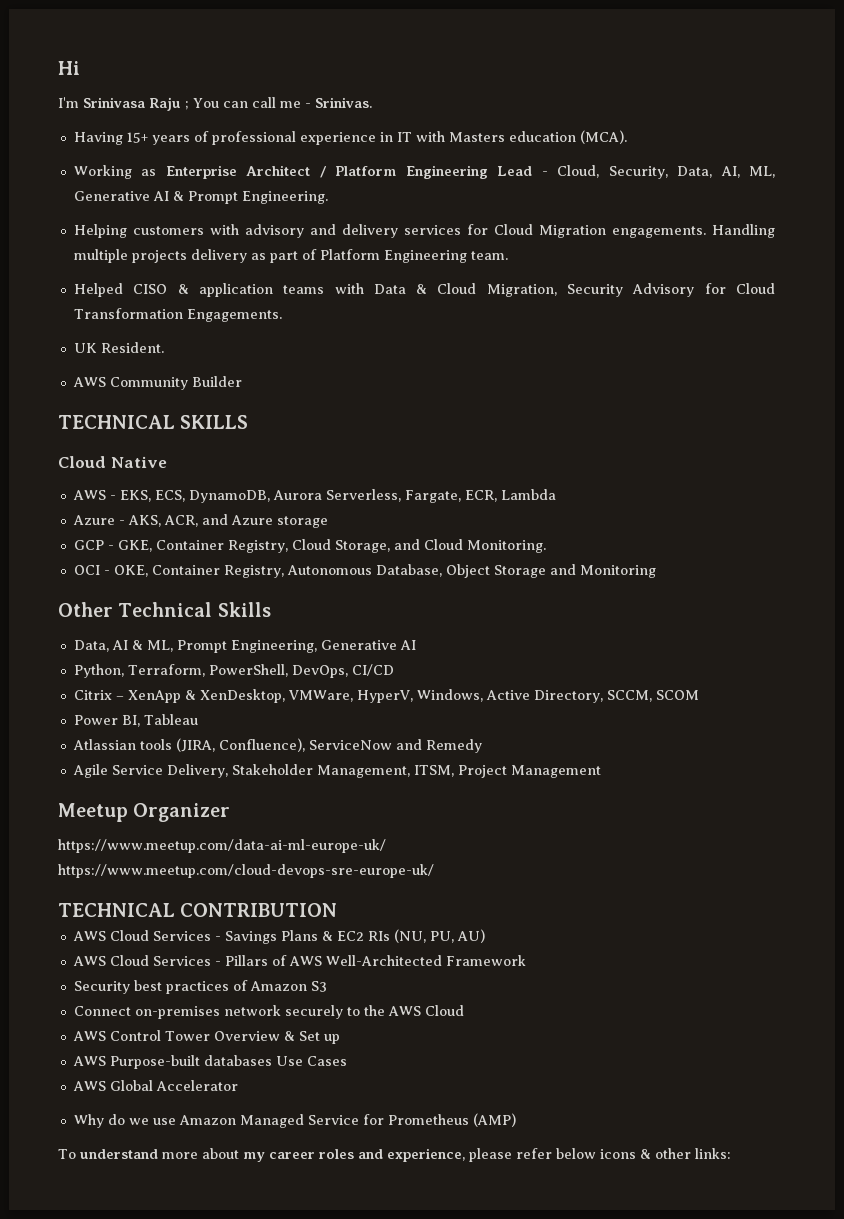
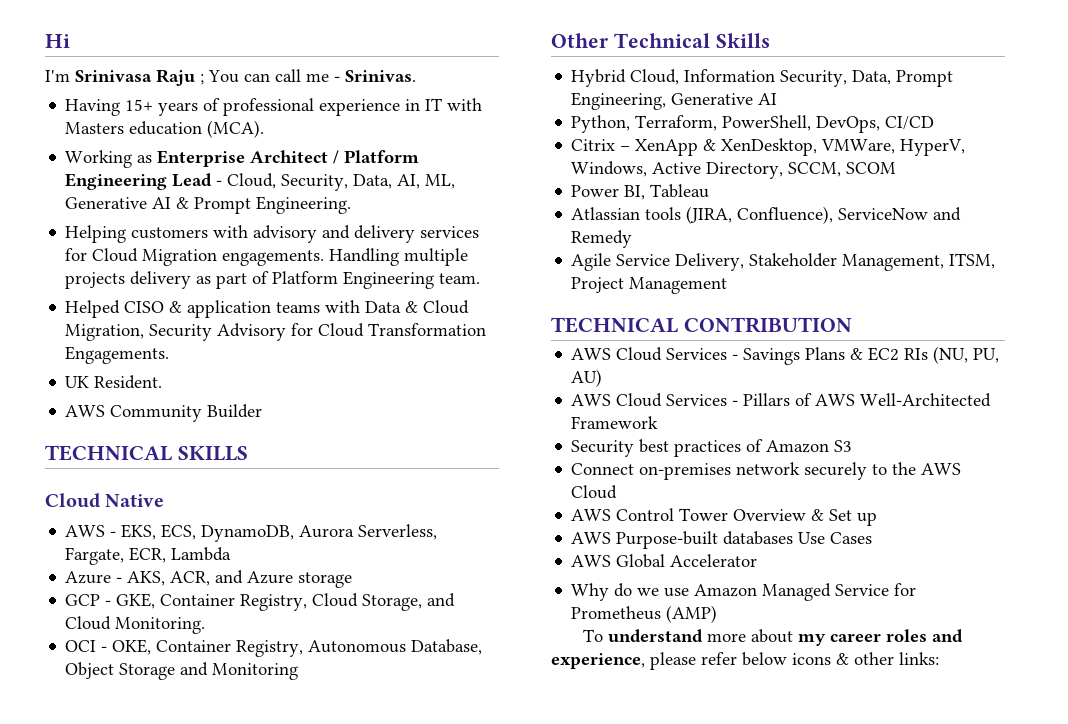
[73,640,173,652] Data, AI & ML, -> [571,69,892,87] Hybrid Cloud, Information Security, Data,
[58,803,231,822] [58,839,386,853] [58,864,434,878] // Meetup Organizer // https://www.meetup.com/data-ai-ml-europe-uk/ // https://www.meetup.com/cloud-devops-sre-europe-uk/ -> (728, 285) none

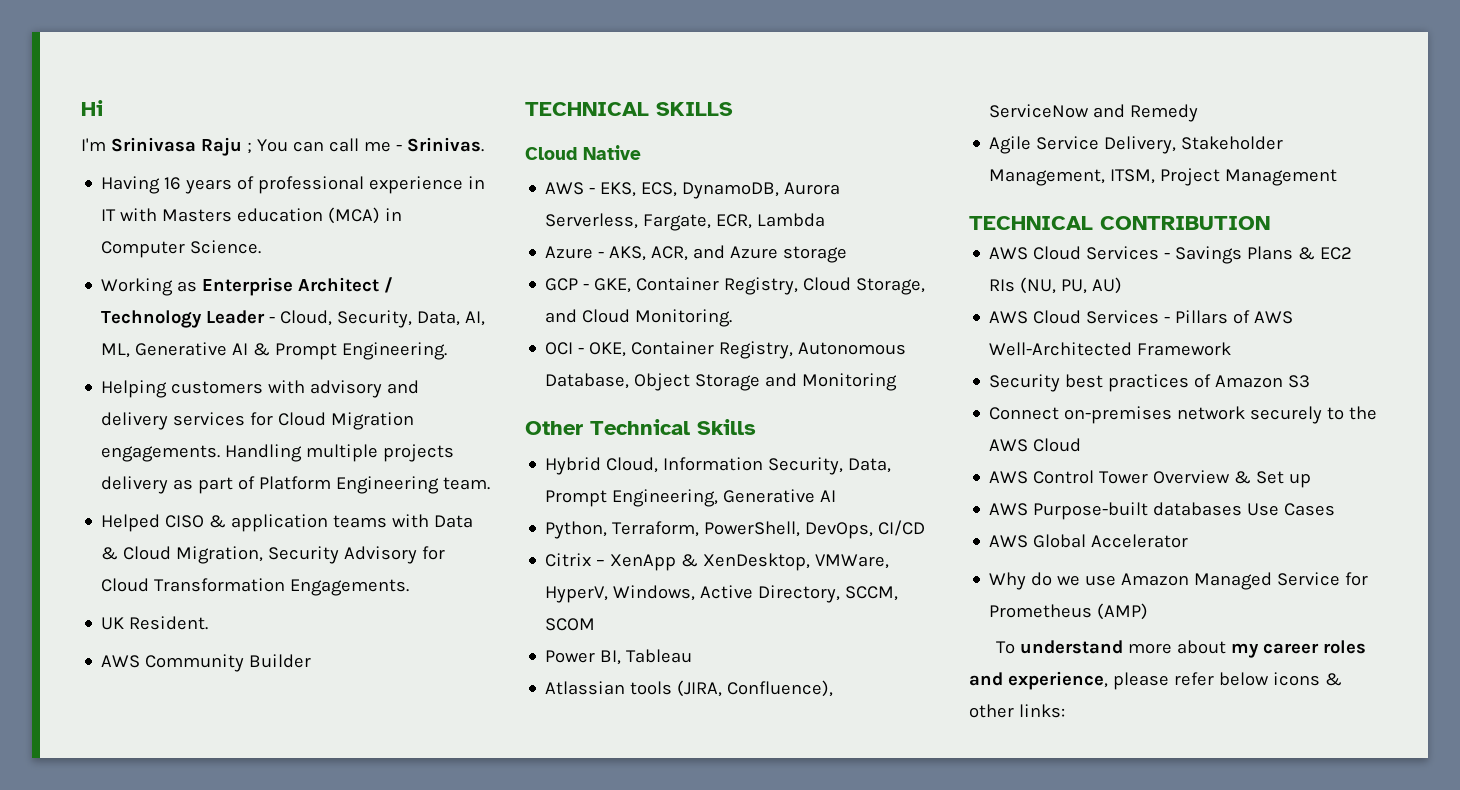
[125,99,154,111] 15+ -> [164,177,182,190] 16
[207,120,265,138] (MCA). -> [328,207,403,224] [101,240,262,258] (MCA) in Computer Science.
[344,150,420,163] [65,173,213,190] Platform Engineering Lead -> [101,310,266,328] Technology Leader

